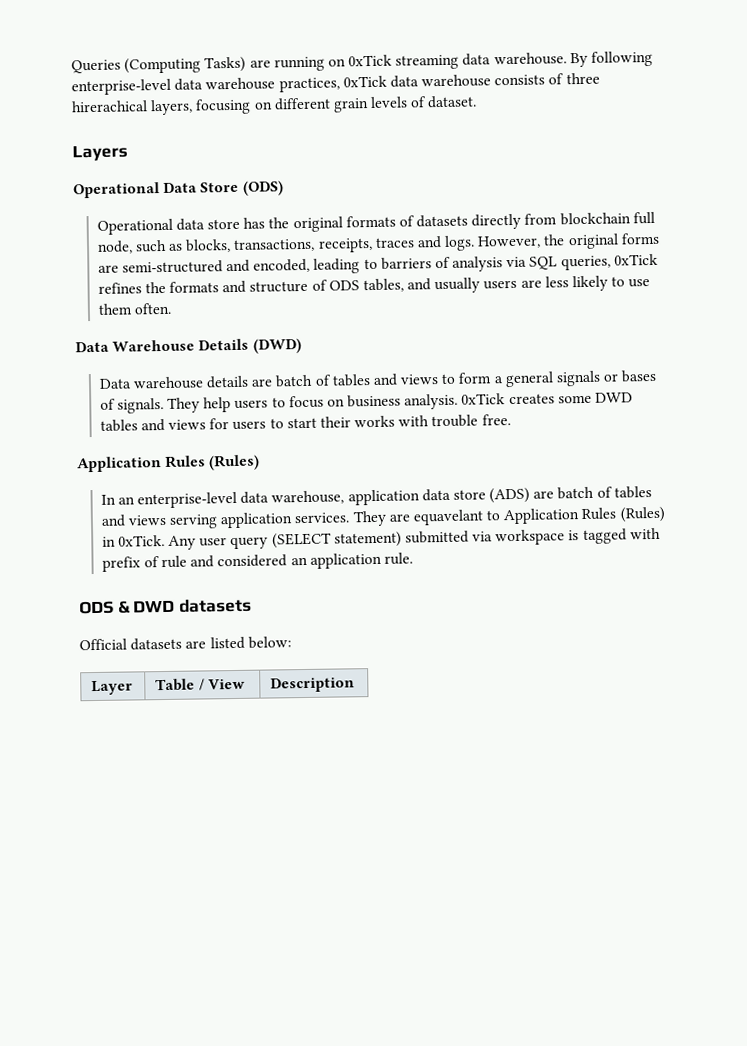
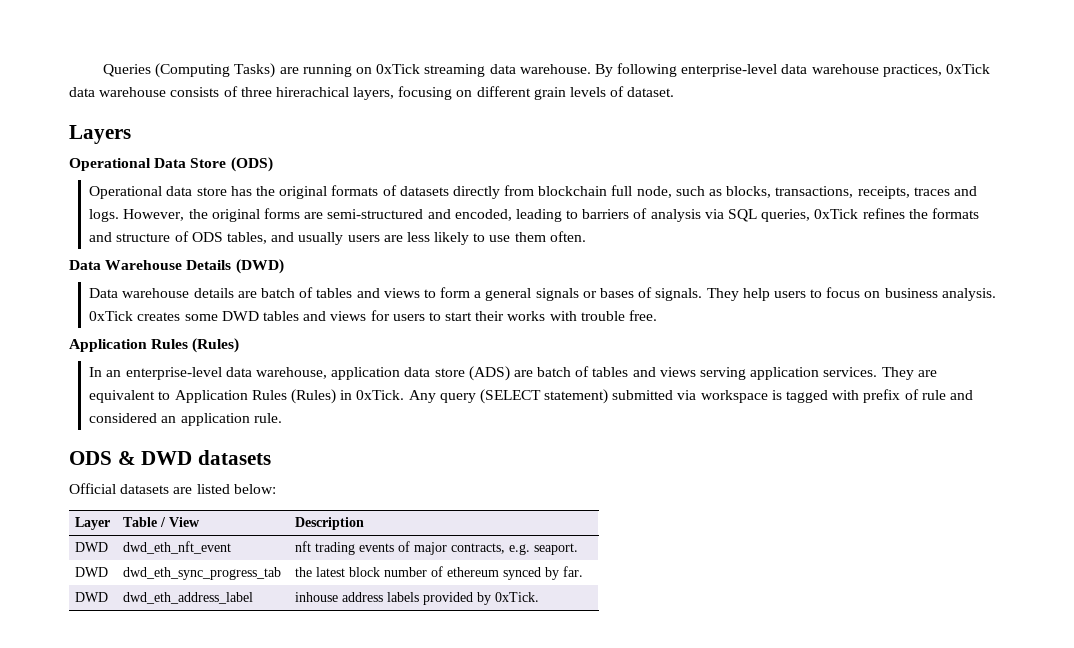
[412,509,484,526] equavelant -> [89,390,156,403] equivalent
[199,537,228,547] user -> (436, 396) none
(356, 685) none -> [75,542,109,552] [123,541,232,554] [295,541,579,555] [75,567,109,577] [123,567,282,580] [295,566,584,580] [75,592,109,602] [123,592,254,604] [295,592,540,605] // DWD | dwd_eth_nft_event | nft trading events of major contracts, e.g. seaport. // DWD | dwd_eth_sync_progress_tab | the latest block number of ethereum synced by far. // DWD | dwd_eth_address_label | inhouse address labels provided by 0xTick.

